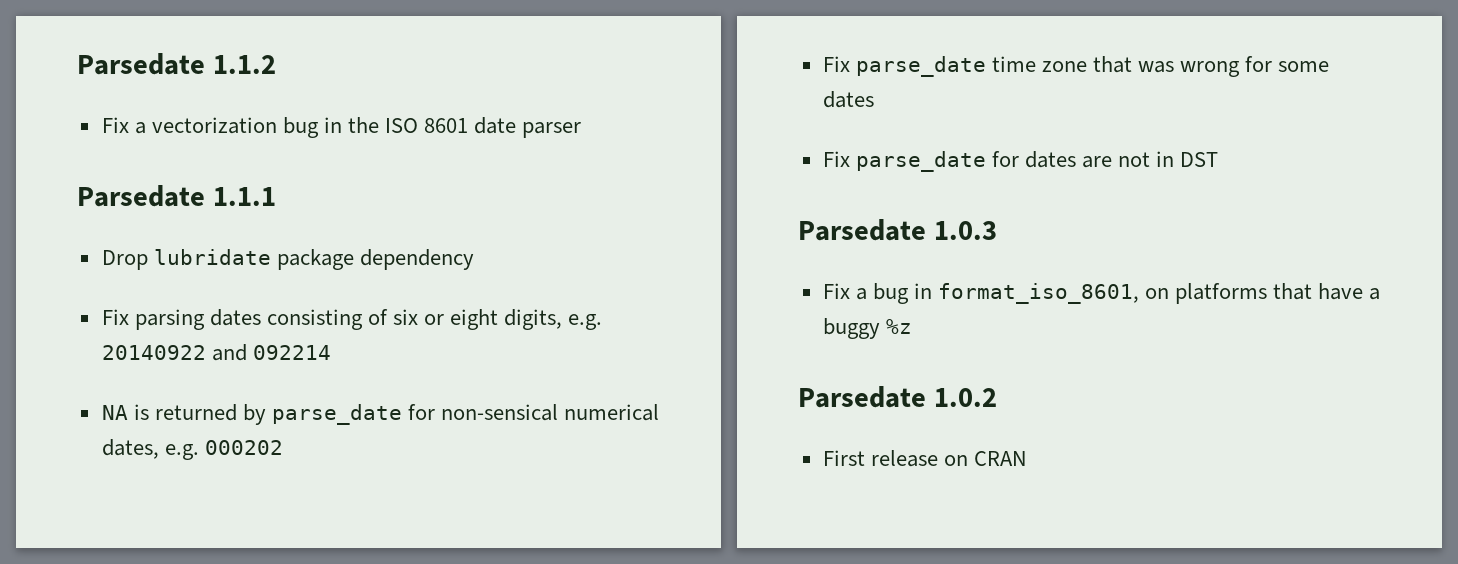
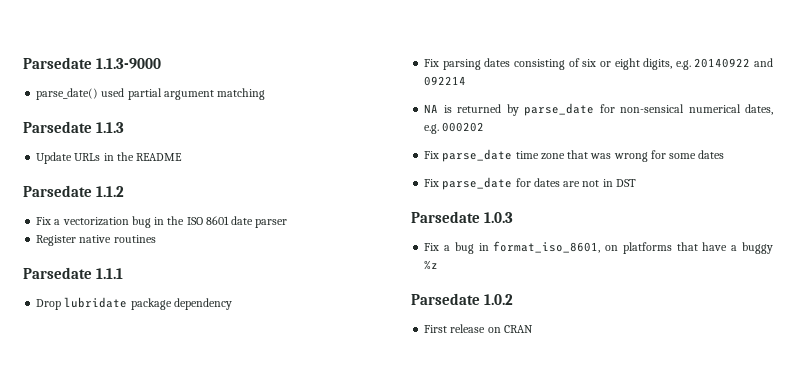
[77,53,205,75] Parsedate -> [23,57,162,69] [36,88,266,100] [23,121,125,133] [36,152,183,164] [23,185,92,197] Parsedate 1.1.3-9000 // parse_date() used partial argument matching // Parsedate 1.1.3 // Update URLs in the README // Parsedate
(582, 130) none -> [36,235,156,246] // Register native routines

